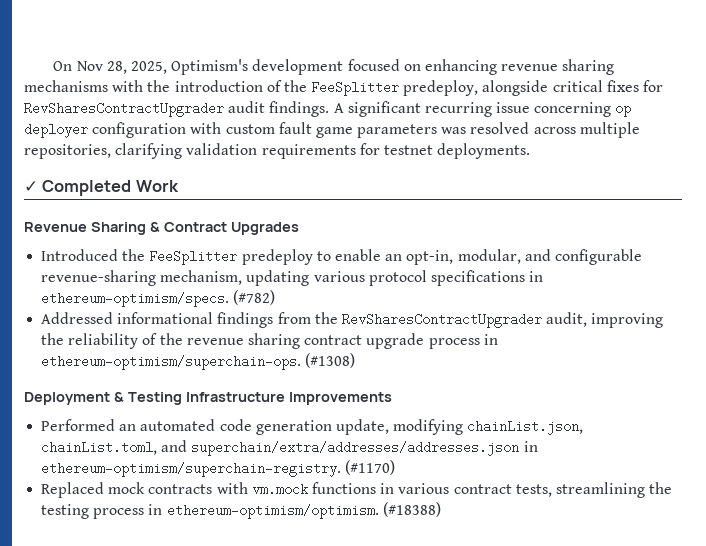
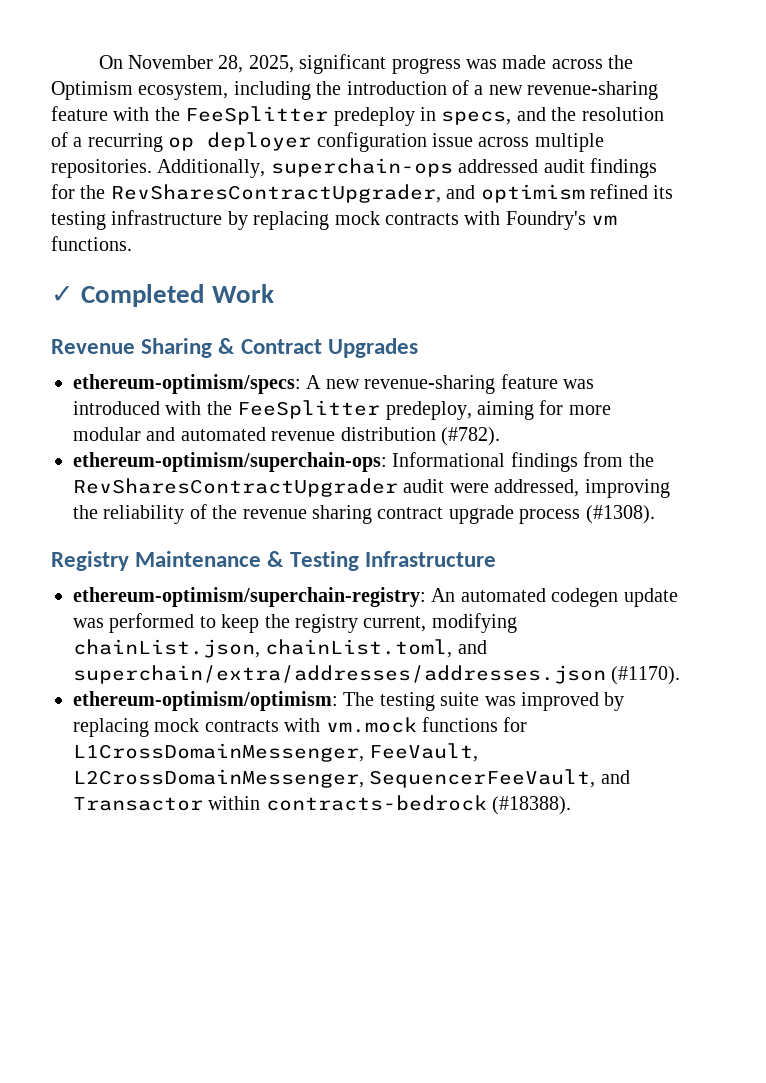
[76,61,103,71] Nov -> [127,55,213,69] November
[171,59,615,75] [24,80,664,96] [24,101,632,117] [24,122,640,138] [24,143,531,159] Optimism's development focused on enhancing revenue sharing mechanisms with the introduction of the FeeSplitter predeploy, alongside critical fixes for RevSharesContractUpgrader audit findings. A significant recurring issue concerning op deployer configuration with custom fault game parameters was resolved across multiple repositories, clarifying validation requirements for testnet deployments. -> [299,54,634,74] [51,80,659,100] [51,106,664,126] [51,132,604,152] [51,158,657,178] [51,184,674,203] [51,210,618,230] [51,236,132,251] significant progress was made across the Optimism ecosystem, including the introduction of a new revenue-sharing feature with the FeeSplitter predeploy in specs, and the resolution of a recurring op deployer configuration issue across multiple repositories. Additionally, superchain-ops addressed audit findings for the RevSharesContractUpgrader, and optimism refined its testing infrastructure by replacing mock contracts with Foundry's vm functions.
[41,249,642,265] [41,270,544,286] [41,290,276,307] [41,312,214,324] Introduced the FeeSplitter predeploy to enable an opt-in, modular, and configurable revenue-sharing mechanism, updating various protocol specifications in ethereum-optimism/specs. (#782) // Addressed informational -> [73,374,594,394] [73,400,611,420] [73,427,500,446] [73,452,506,472] ethereum-optimism/specs: A new revenue-sharing feature was introduced with the FeeSplitter predeploy, aiming for more modular and automated revenue distribution (#782). // ethereum-optimism/superchain-ops: Informational
[546,312,588,327] audit, -> [403,479,580,497] audit were addressed,
[483,334,498,345] [41,353,356,370] [24,392,110,405] in ethereum-optimism/superchain-ops. (#1308) // Deployment -> [585,505,655,524] [51,551,262,571] (#1308). // Registry Maintenance
[288,392,392,405] [41,419,389,435] Improvements // Performed an automated code generation update, -> [73,587,678,607] [73,613,427,633] // ethereum-optimism/superchain-registry: An automated codegen update was performed to keep the registry current,
[523,441,538,452] [41,460,396,477] [41,482,105,498] in ethereum-optimism/superchain-registry. (#1170) // Replaced -> [611,666,681,685] [73,691,625,711] [73,718,149,737] (#1170). // ethereum-optimism/optimism: The testing suite was improved by replacing
[380,482,673,498] [41,502,441,519] in various contract tests, streamlining the testing process in ethereum-optimism/optimism. (#18388) -> [503,717,528,732] [73,743,479,762] [73,769,630,788] [73,795,572,815] for L1CrossDomainMessenger, FeeVault, L2CrossDomainMessenger, SequencerFeeVault, and Transactor within contracts-bedrock (#18388).

